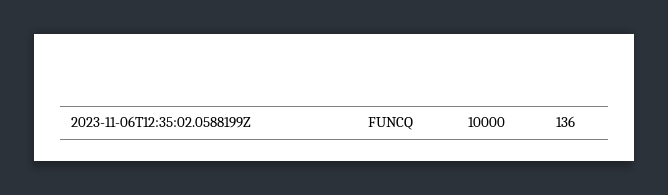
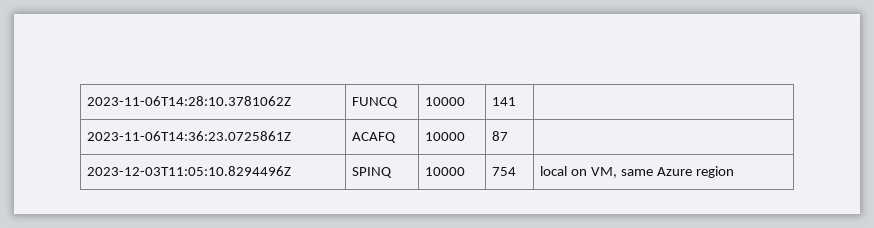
[70,116,251,128] 2023-11-06T12:35:02.0588199Z -> [87,96,292,106] 2023-11-06T14:28:10.3781062Z
[555,116,575,127] 136 -> [492,97,517,106] [87,131,292,141] [352,132,397,143] [425,132,466,141] [492,131,509,141] [87,166,292,176] [352,167,393,178] [425,167,466,176] [492,167,517,176] [540,166,734,178] 141 | // 2023-11-06T14:36:23.0725861Z | ACAFQ | 10000 | 87 | // 2023-12-03T11:05:10.8294496Z | SPINQ | 10000 | 754 | local on VM, same Azure region

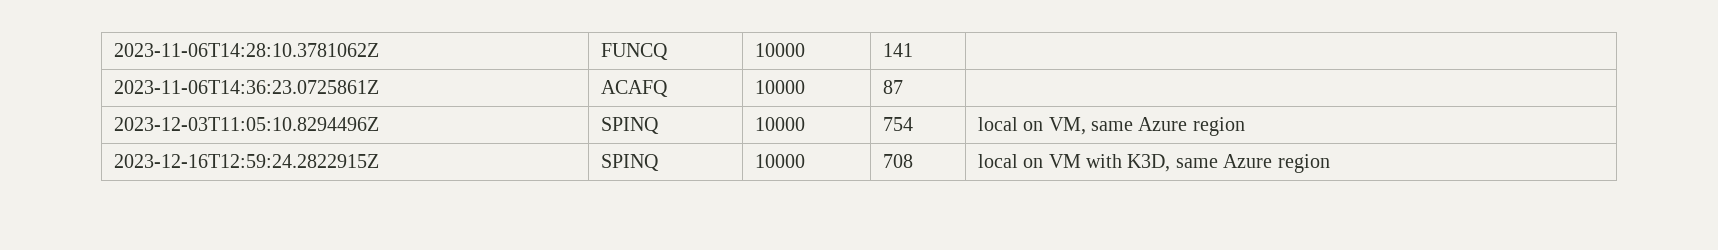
(734, 172) none -> [113,154,379,168] [600,154,659,171] [754,154,805,168] [882,154,913,168] [977,154,1330,173] // 2023-12-16T12:59:24.2822915Z | SPINQ | 10000 | 708 | local on VM with K3D, same Azure region

